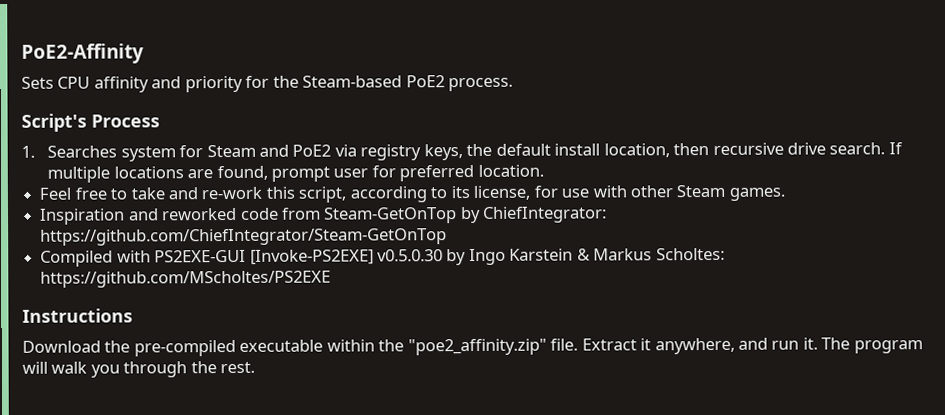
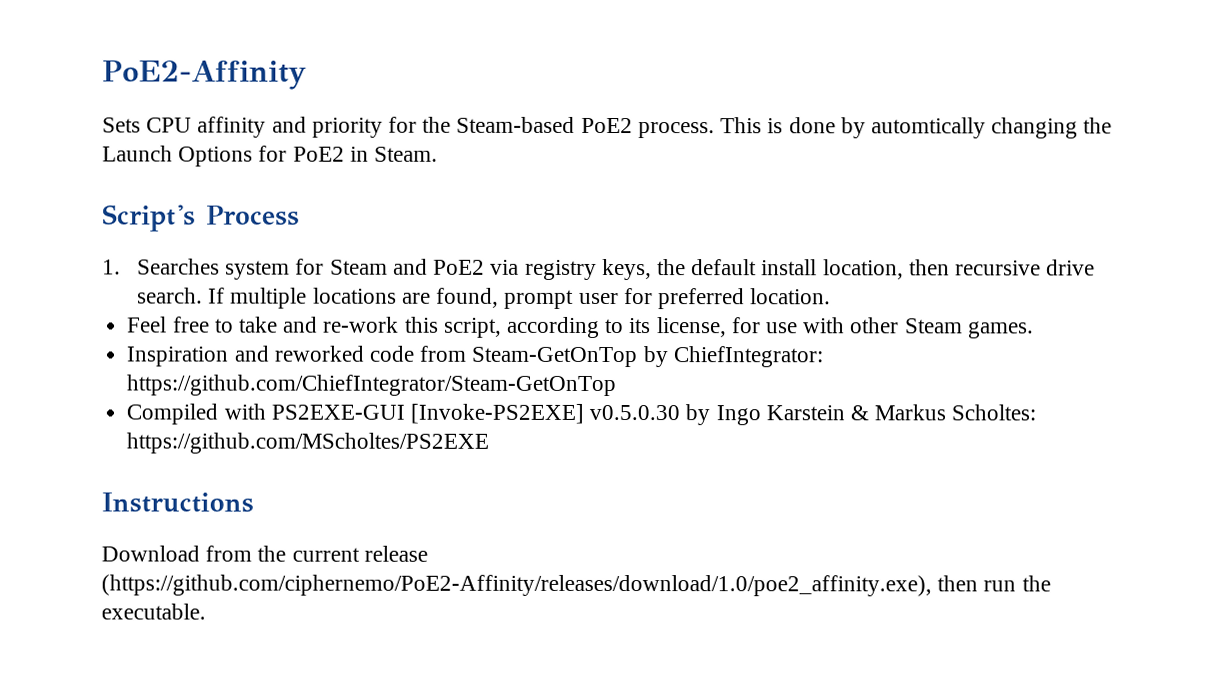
(514, 84) none -> [720,117,1113,139] [102,145,439,167] This is done by automtically changing the Launch Options for PoE2 in Steam.
[104,337,923,357] [22,361,256,378] the pre-compiled executable within the "poe2_affinity.zip" file. Extract it anywhere, and run it. The program will walk you through the rest. -> [205,545,428,562] [101,574,1051,597] [101,603,206,620] from the current release (https://github.com/ciphernemo/PoE2-Affinity/releases/download/1.0/poe2_affinity.exe), then run the executable.

